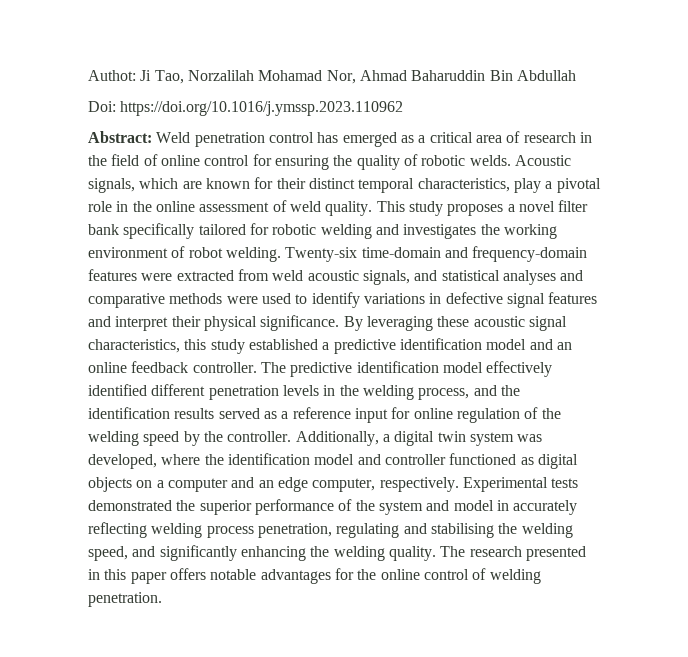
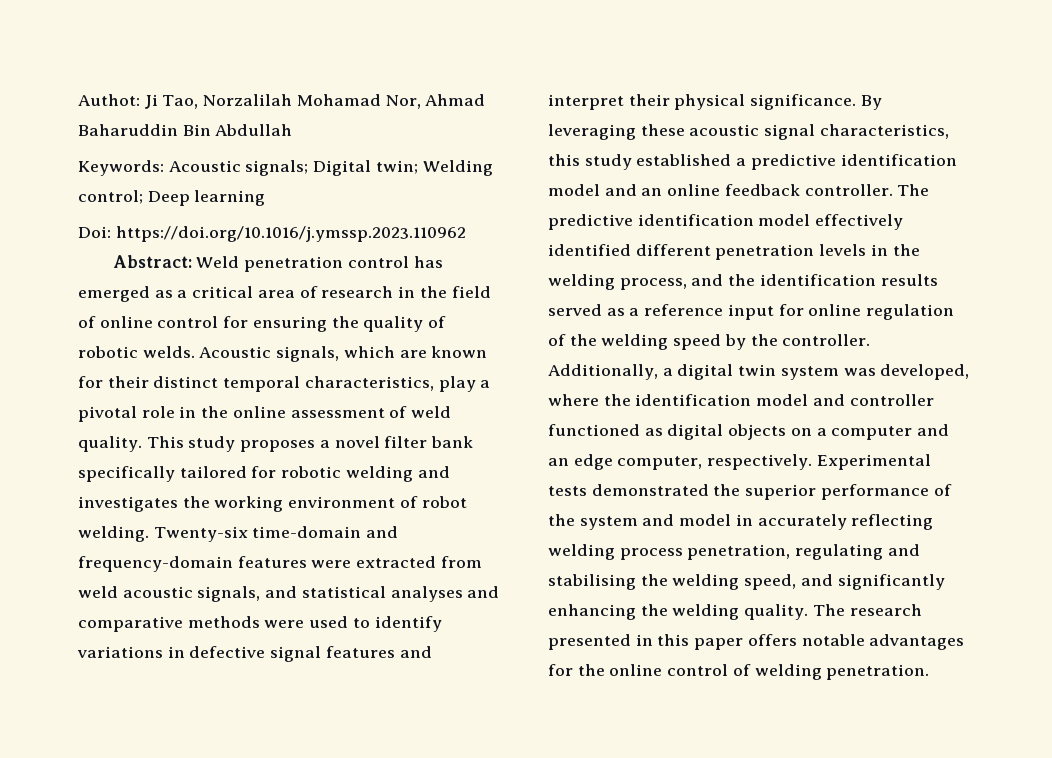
(576, 75) none -> [78,160,493,176] [78,190,266,206] // Keywords: Acoustic signals; Digital twin; Welding control; Deep learning

